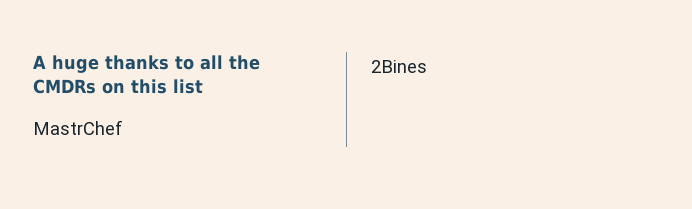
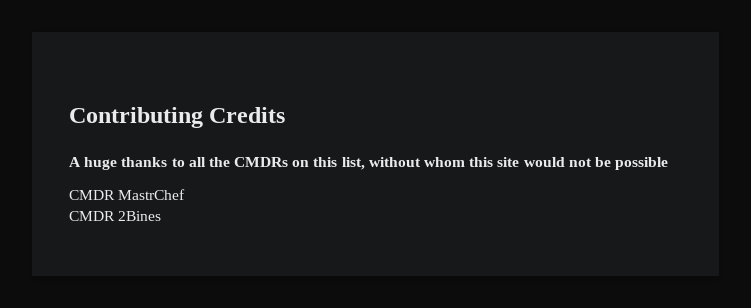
(33, 62) none -> [69,107,286,128] Contributing Credits //
[173,79,203,94] list // -> [341,157,669,170] [69,190,115,200] list, without whom this site would not be possible // CMDR
(123, 127) none -> [69,211,115,221] CMDR

